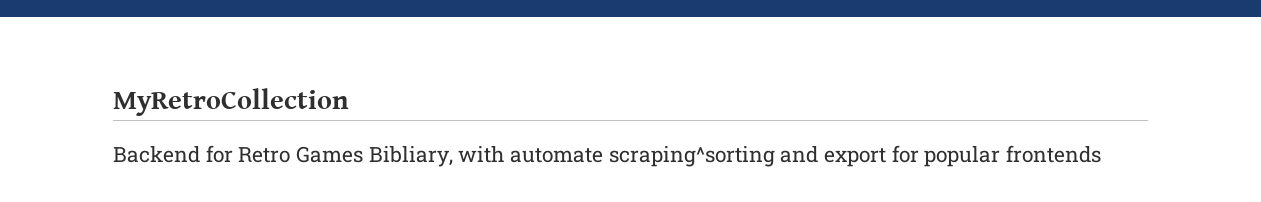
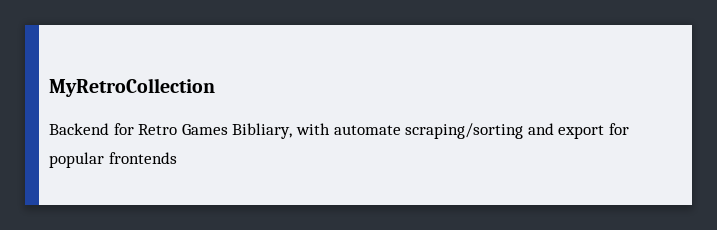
[608,146,775,167] scraping^sorting -> [405,123,524,139] scraping/sorting

